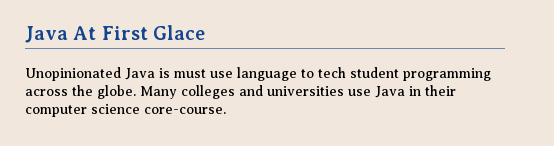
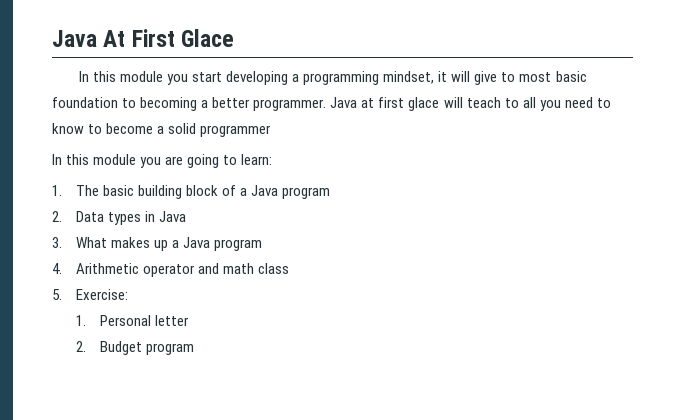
[25,67,491,81] [25,85,456,99] [25,104,226,117] Unopinionated Java is must use language to tech student programming across the globe. Many colleges and universities use Java in their computer science core-course. -> [78,71,587,85] [52,97,611,111] [52,123,272,137] [52,154,273,168] [52,185,331,199] [52,211,187,225] [52,237,263,251] [52,263,290,277] [52,289,129,300] [76,315,190,326] [76,341,195,355] In this module you start developing a programming mindset, it will give to most basic foundation to becoming a better programmer. Java at first glace will teach to all you need to know to become a solid programmer // In this module you are going to learn: // 1. The basic building block of a Java program // 2. Data types in Java // 3. What makes up a Java program // 4. Arithmetic operator and math class // 5. Exercise: // 1. Personal letter // 2. Budget program

